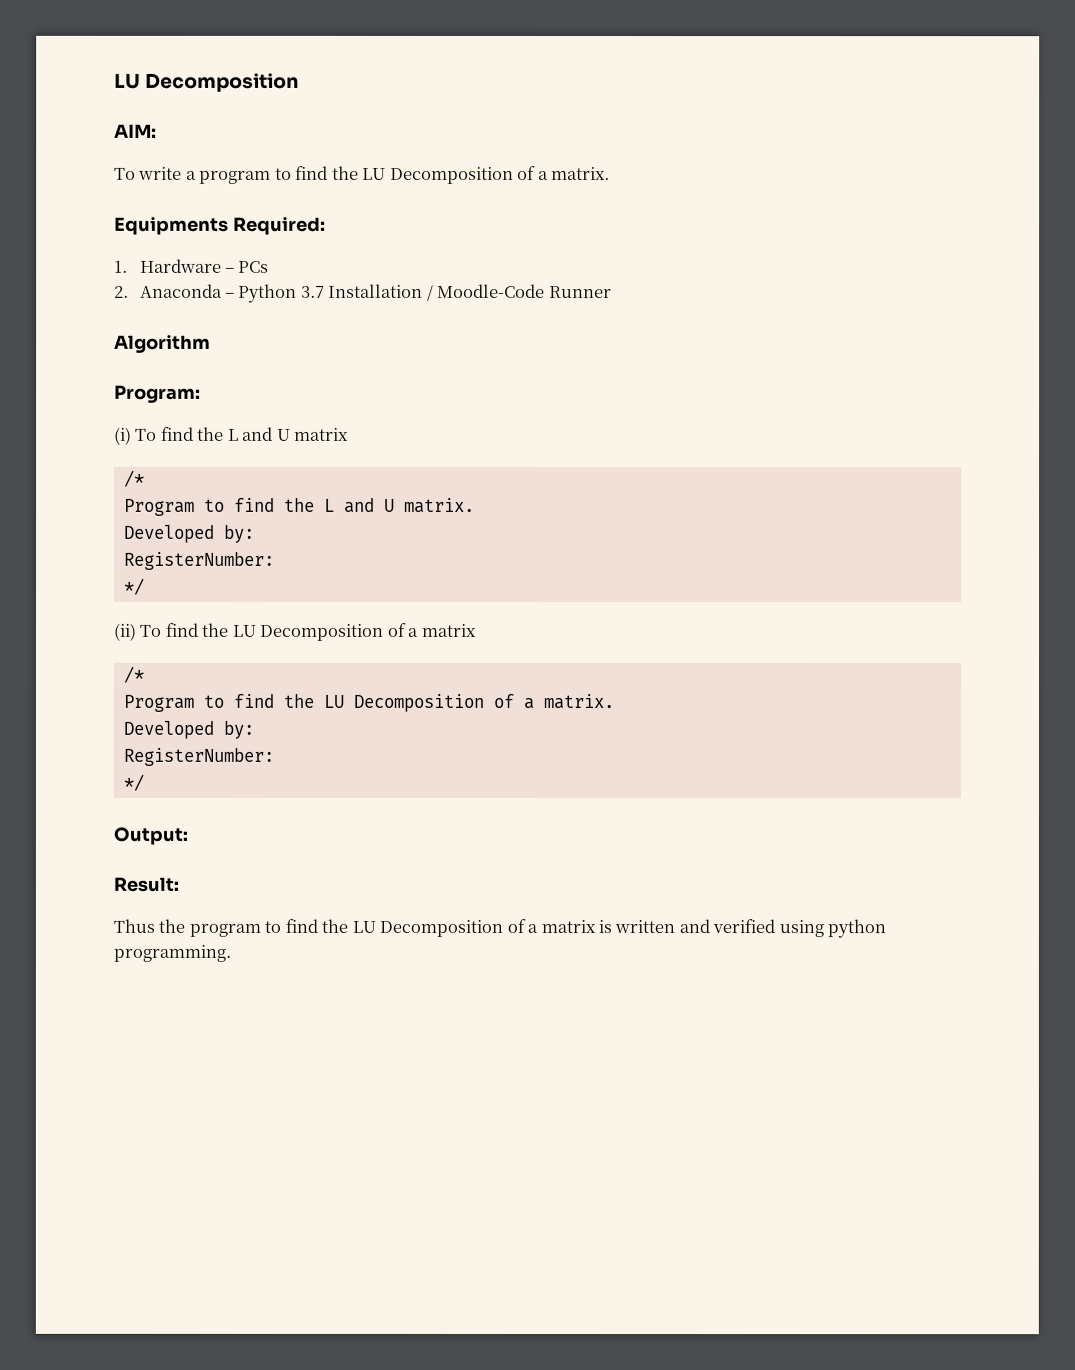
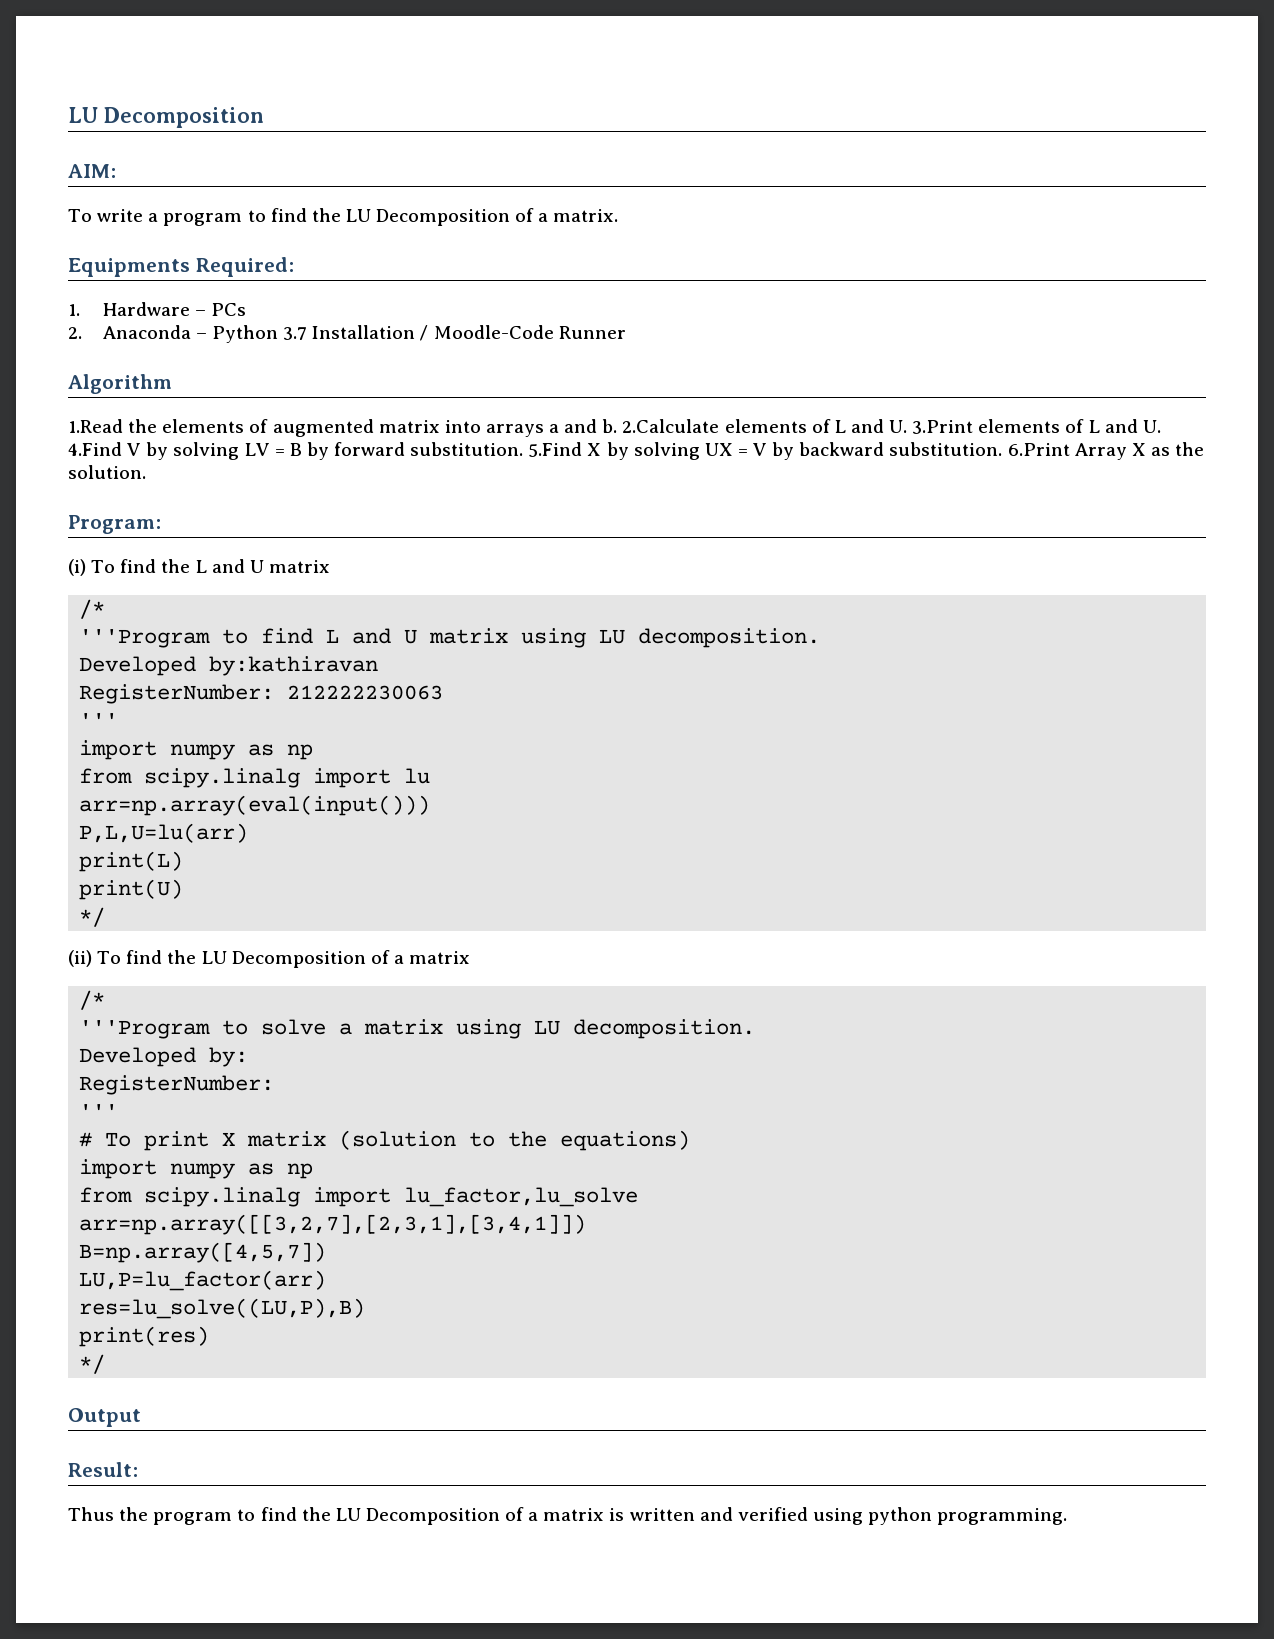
(211, 343) none -> [68,419,1161,437] [68,442,1205,460] [68,465,146,479] // 1.Read the elements of augmented matrix into arrays a and b. 2.Calculate elements of L and U. 3.Print elements of L and U. 4.Find V by solving LV = B by forward substitution. 5.Find X by solving UX = V by backward substitution. 6.Print Array X as the solution.
[123,497,475,516] [123,524,255,543] [123,551,275,570] Program to find the L and U matrix. // Developed by: // RegisterNumber: -> [79,628,821,648] [79,656,379,676] [79,684,444,704] [79,713,119,727] [79,740,314,760] [79,768,431,788] [79,795,431,816] [79,823,249,843] [79,851,184,872] [79,879,184,900] '''Program to find L and U matrix using LU decomposition. // Developed by:kathiravan // RegisterNumber: 212222230063 // ''' // import numpy as np // from scipy.linalg import lu // arr=np.array(eval(input())) // P,L,U=lu(arr) // print(L) // print(U)
[122,693,614,712] [122,720,254,739] [122,747,274,766] [122,773,144,791] [113,826,188,845] Program to find the LU Decomposition of a matrix. // Developed by: // RegisterNumber: // */ // Output: -> [79,1019,756,1039] [79,1047,249,1067] [79,1075,275,1095] [79,1104,119,1118] [79,1130,691,1151] [79,1159,314,1179] [79,1187,639,1207] [79,1214,587,1235] [79,1242,327,1263] [79,1270,327,1291] [79,1298,366,1319] [79,1326,210,1347] [79,1354,106,1374] [68,1408,141,1427] '''Program to solve a matrix using LU decomposition. // Developed by: // RegisterNumber: // ''' // # To print X matrix (solution to the equations) // import numpy as np // from scipy.linalg import lu_factor,lu_solve // arr=np.array([[3,2,7],[2,3,1],[3,4,1]]) // B=np.array([4,5,7]) // LU,P=lu_factor(arr) // res=lu_solve((LU,P),B) // print(res) // */ // Output

